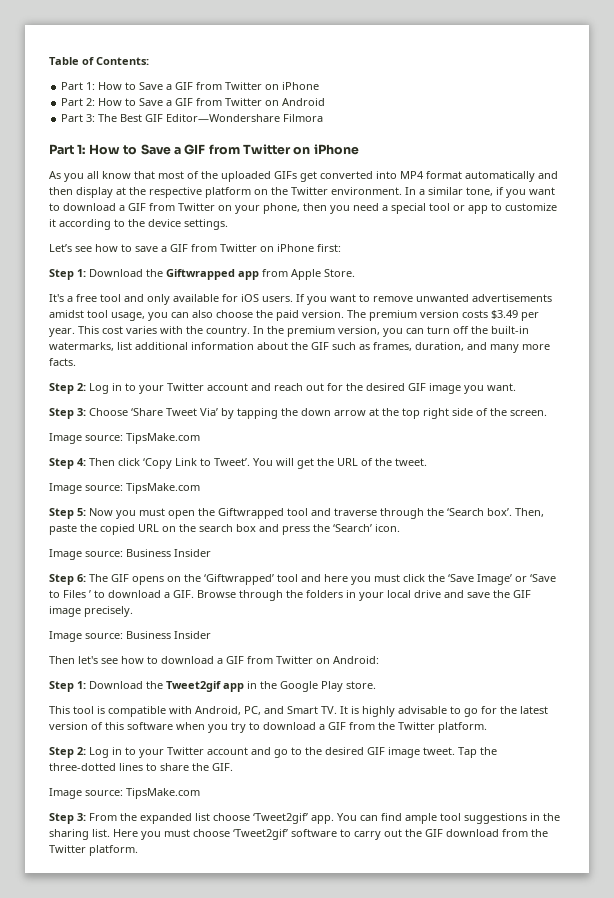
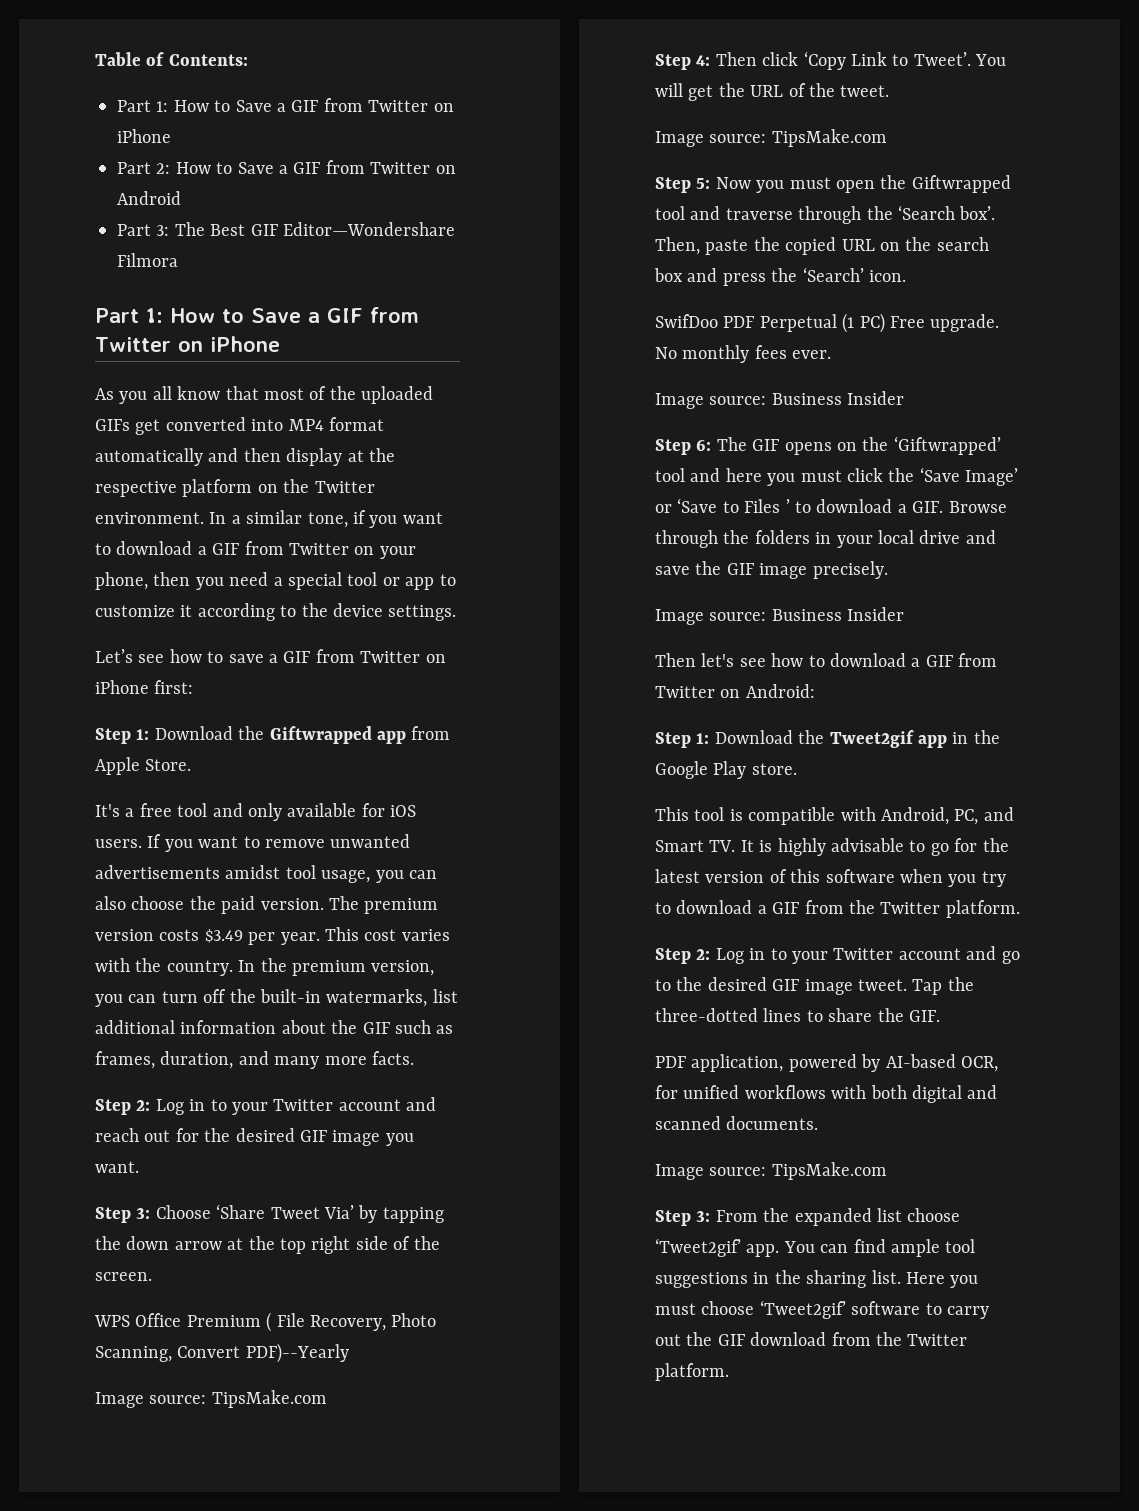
(547, 413) none -> [94,1312,437,1332] [95,1343,349,1363] // WPS Office Premium ( File Recovery, Photo Scanning, Convert PDF)--Yearly
(400, 528) none -> [655,313,1000,333] [655,345,832,363] // SwifDoo PDF Perpetual (1 PC) Free upgrade. No monthly fees ever.
(233, 767) none -> [655,1054,998,1072] [655,1085,998,1103] [655,1116,819,1130] // PDF application, powered by AI-based OCR, for unified workflows with both digital and scanned documents.

